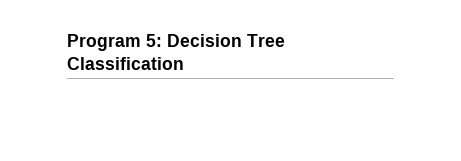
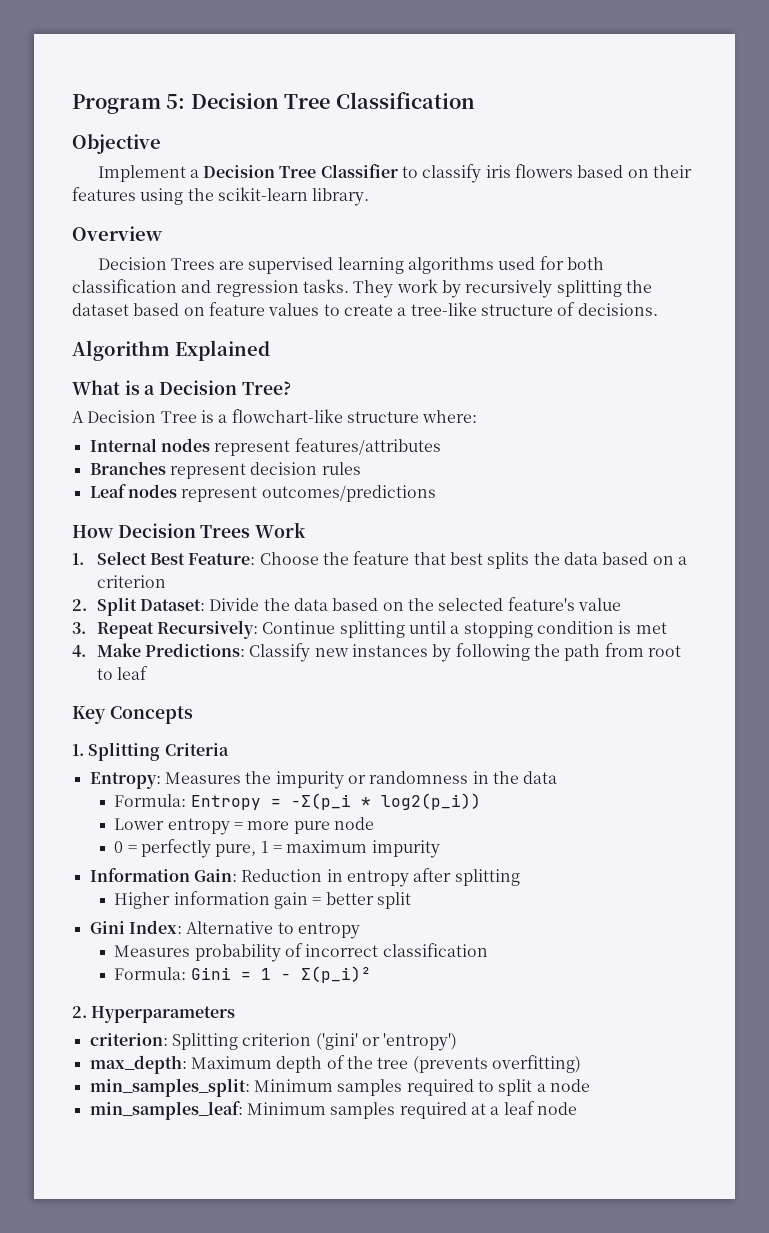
(184, 63) none -> [72,134,161,154] [97,164,693,183] [72,187,370,206] [72,226,163,241] [97,256,605,274] [72,279,652,298] [72,302,658,316] [72,340,270,361] [72,380,291,395] [72,409,478,423] [89,438,441,456] [89,461,361,479] [89,484,436,502] [72,522,307,538] [72,551,687,569] [96,575,166,588] [72,597,621,616] [72,620,667,639] [72,643,681,662] [96,666,149,680] [72,706,193,724] [72,742,229,761] [89,771,558,789] [114,793,481,810] [114,817,374,835] [114,839,440,858] [89,868,520,887] [114,891,411,909] [89,920,360,939] [114,943,488,962] [114,966,371,983] [72,1006,236,1023] [89,1033,458,1051] [89,1055,581,1074] [89,1078,590,1097] [89,1101,577,1120] // Objective // Implement a Decision Tree Classifier to classify iris flowers based on their features using the scikit-learn library. // Overview // Decision Trees are supervised learning algorithms used for both classification and regression tasks. They work by recursively splitting the dataset based on feature values to create a tree-like structure of decisions. // Algorithm Explained // What is a Decision Tree? // A Decision Tree is a flowchart-like structure where: // Internal nodes represent features/attributes // Branches represent decision rules // Leaf nodes represent outcomes/predictions // How Decision Trees Work // 1. Select Best Feature: Choose the feature that best splits the data based on a criterion // 2. Split Dataset: Divide the data based on the selected feature's value // 3. Repeat Recursively: Continue splitting until a stopping condition is met // 4. Make Predictions: Classify new instances by following the path from root to leaf // Key Concepts // 1. Splitting Criteria // Entropy: Measures the impurity or randomness in the data // Formula: Entropy = -Σ(p_i * log2(p_i)) // Lower entropy = more pure node // 0 = perfectly pure, 1 = maximum impurity // Information Gain: Reduction in entropy after splitting // Higher information gain = better split // Gini Index: Alternative to entropy // Measures probability of incorrect classification // Formula: Gini = 1 - Σ(p_i)² // 2. Hyperparameters // criterion: Splitting criterion ('gini' or 'entropy') // max_depth: Maximum depth of the tree (prevents overfitting) // min_samples_split: Minimum samples required to split a node // min_samples_leaf: Minimum samples required at a leaf node

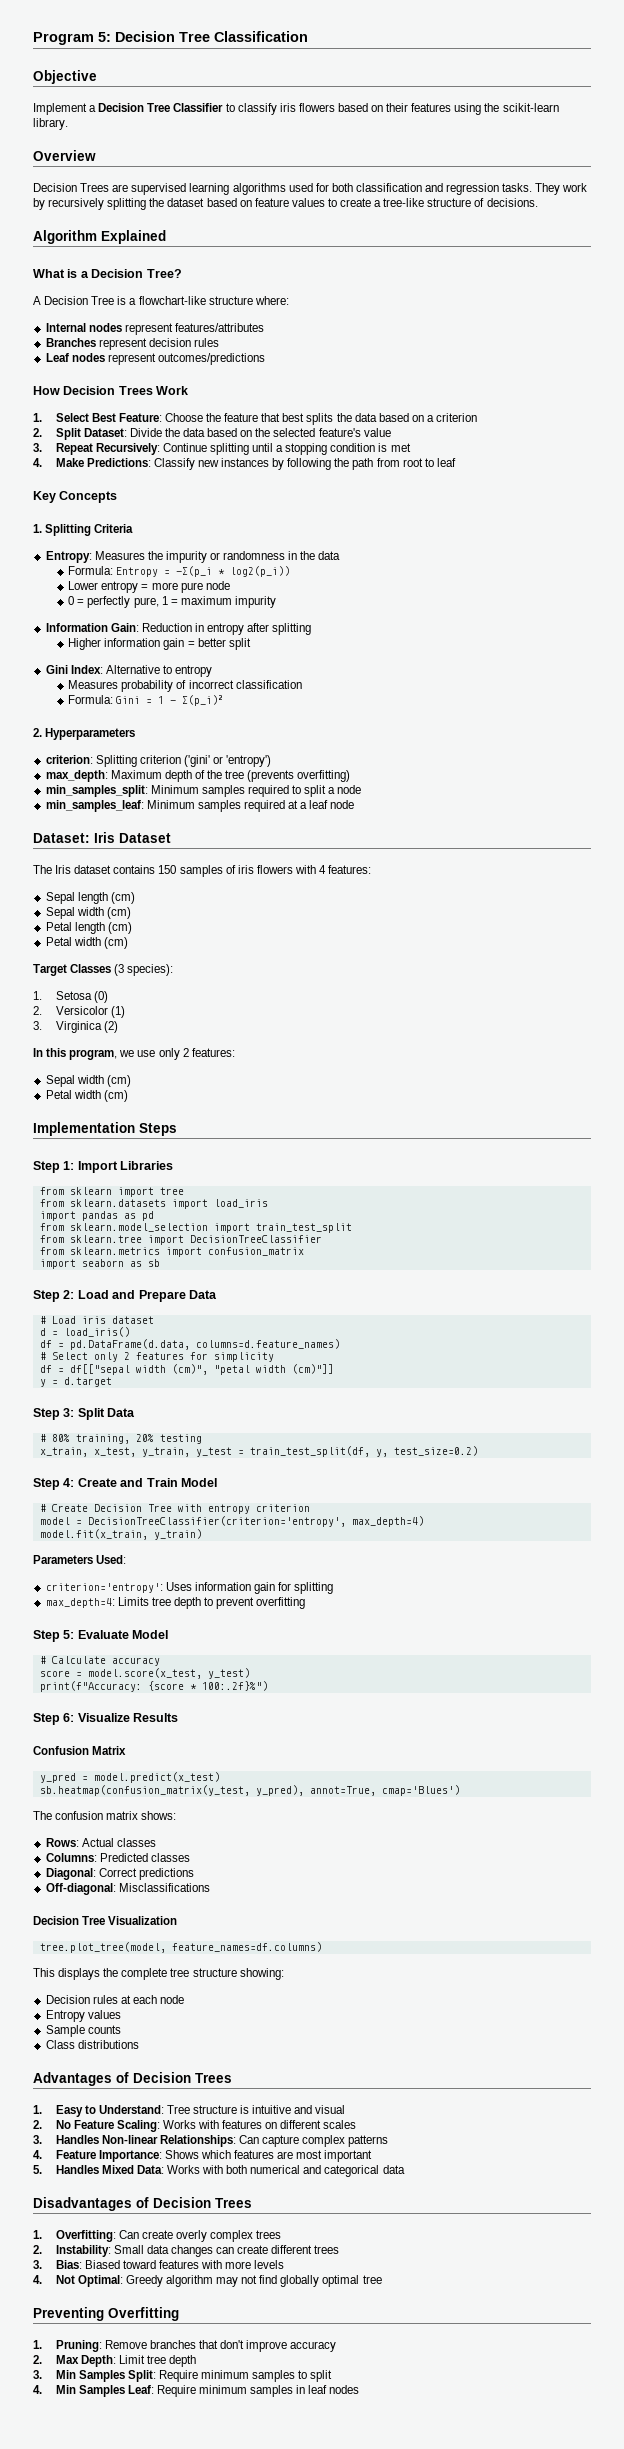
(577, 1108) none -> [33,832,171,843] [33,865,372,877] [45,892,135,904] [45,907,131,919] [45,922,132,934] [45,937,128,949] [33,964,174,976] [33,991,108,1003] [33,1006,125,1018] [33,1021,118,1033] [33,1048,235,1060] [45,1075,131,1087] [45,1090,128,1102] [33,1122,177,1136] [33,1161,174,1173] [39,1187,184,1197] [39,1199,268,1209] [39,1211,154,1221] [39,1223,352,1233] [39,1235,322,1245] [39,1247,304,1257] [39,1259,160,1269] [33,1290,217,1302] [39,1316,154,1324] [39,1327,130,1337] [39,1339,340,1350] [39,1352,274,1362] [39,1364,334,1375] [39,1377,112,1387] [33,1408,136,1420] [39,1434,202,1444] [39,1446,478,1457] [33,1478,217,1490] [39,1504,310,1514] [39,1516,424,1527] [39,1529,202,1540] [33,1555,127,1564] [45,1582,334,1594] [45,1597,306,1609] [33,1630,169,1642] [39,1656,160,1666] [39,1668,250,1679] [39,1681,268,1692] [33,1713,179,1725] [33,1746,127,1755] [39,1772,220,1783] [39,1785,460,1796] [33,1811,177,1820] [45,1838,156,1847] [45,1853,190,1862] [45,1868,194,1880] [45,1883,210,1895] [33,1916,178,1925] [39,1942,322,1953] [33,1968,284,1980] [45,1995,185,2004] [45,2010,121,2022] [45,2025,121,2037] [45,2040,139,2049] [33,2072,232,2086] [33,2105,346,2117] [33,2120,357,2132] [33,2135,389,2147] [33,2150,373,2162] [33,2165,405,2177] [33,2197,252,2211] [33,2230,282,2242] [33,2245,340,2257] [33,2260,285,2269] [33,2275,382,2287] [33,2307,179,2321] [33,2340,337,2352] [33,2355,197,2367] [33,2370,333,2382] [33,2385,360,2397] // Dataset: Iris Dataset // The Iris dataset contains 150 samples of iris flowers with 4 features: // Sepal length (cm) // Sepal width (cm) // Petal length (cm) // Petal width (cm) // Target Classes (3 species): // 1. Setosa (0) // 2. Versicolor (1) // 3. Virginica (2) // In this program, we use only 2 features: // Sepal width (cm) // Petal width (cm) // Implementation Steps // Step 1: Import Libraries // from sklearn import tree // from sklearn.datasets import load_iris // import pandas as pd // from sklearn.model_selection import train_test_split // from sklearn.tree import DecisionTreeClassifier // from sklearn.metrics import confusion_matrix // import seaborn as sb // Step 2: Load and Prepare Data // # Load iris dataset // d = load_iris() // df = pd.DataFrame(d.data, columns=d.feature_names) // # Select only 2 features for simplicity // df = df[["sepal width (cm)", "petal width (cm)"]] // y = d.target // Step 3: Split Data // # 80% training, 20% testing // x_train, x_test, y_train, y_test = train_test_split(df, y, test_size=0.2) // Step 4: Create and Train Model // # Create Decision Tree with entropy criterion // model = DecisionTreeClassifier(criterion='entropy', max_depth=4) // model.fit(x_train, y_train) // Parameters Used: // criterion='entropy': Uses information gain for splitting // max_depth=4: Limits tree depth to prevent overfitting // Step 5: Evaluate Model // # Calculate accuracy // score = model.score(x_test, y_test) // print(f"Accuracy: {score * 100:.2f}%") // Step 6: Visualize Results // Confusion Matrix // y_pred = model.predict(x_test) // sb.heatmap(confusion_matrix(y_test, y_pred), annot=True, cmap='Blues') // The confusion matrix shows: // Rows: Actual classes // Columns: Predicted classes // Diagonal: Correct predictions // Off-diagonal: Misclassifications // Decision Tree Visualization // tree.plot_tree(model, feature_names=df.columns) // This displays the complete tree structure showing: // Decision rules at each node // Entropy values // Sample counts // Class distributions // Advantages of Decision Trees // 1. Easy to Understand: Tree structure is intuitive and visual // 2. No Feature Scaling: Works with features on different scales // 3. Handles Non-linear Relationships: Can capture complex patterns // 4. Feature Importance: Shows which features are most important // 5. Handles Mixed Data: Works with both numerical and categorical data // Disadvantages of Decision Trees // 1. Overfitting: Can create overly complex trees // 2. Instability: Small data changes can create different trees // 3. Bias: Biased toward features with more levels // 4. Not Optimal: Greedy algorithm may not find globally optimal tree // Preventing Overfitting // 1. Pruning: Remove branches that don't improve accuracy // 2. Max Depth: Limit tree depth // 3. Min Samples Split: Require minimum samples to split // 4. Min Samples Leaf: Require minimum samples in leaf nodes

